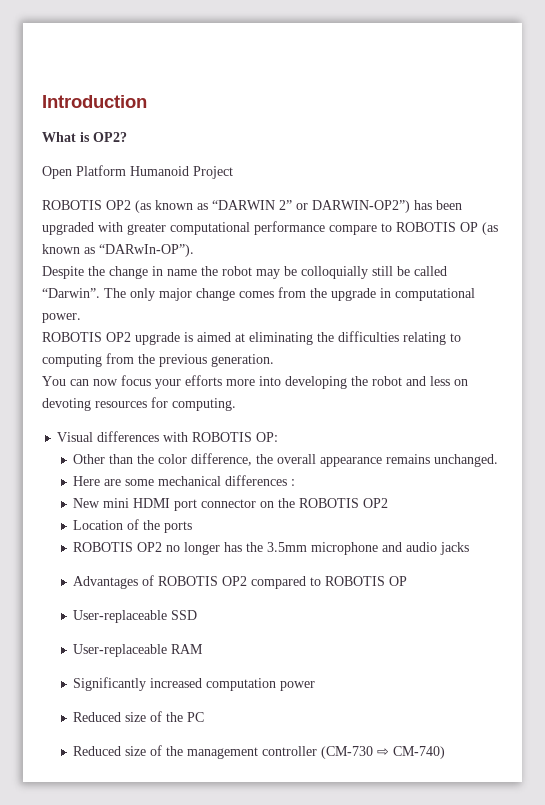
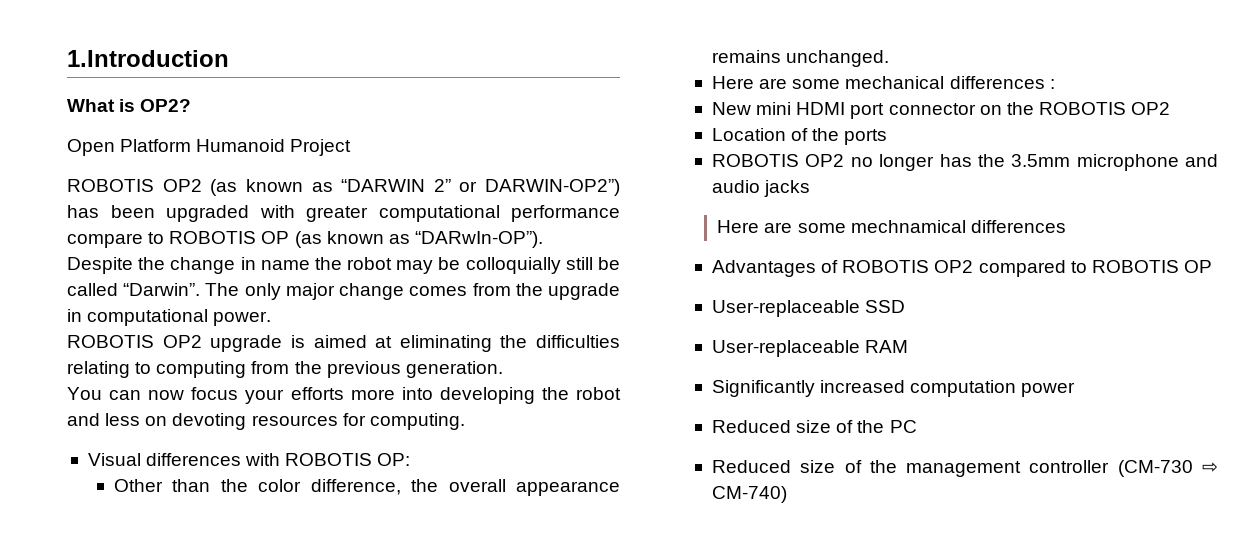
[42,95,147,108] Introduction -> [67,50,229,67] 1.Introduction
(470, 548) none -> [717,220,1066,233] // Here are some mechnamical differences

